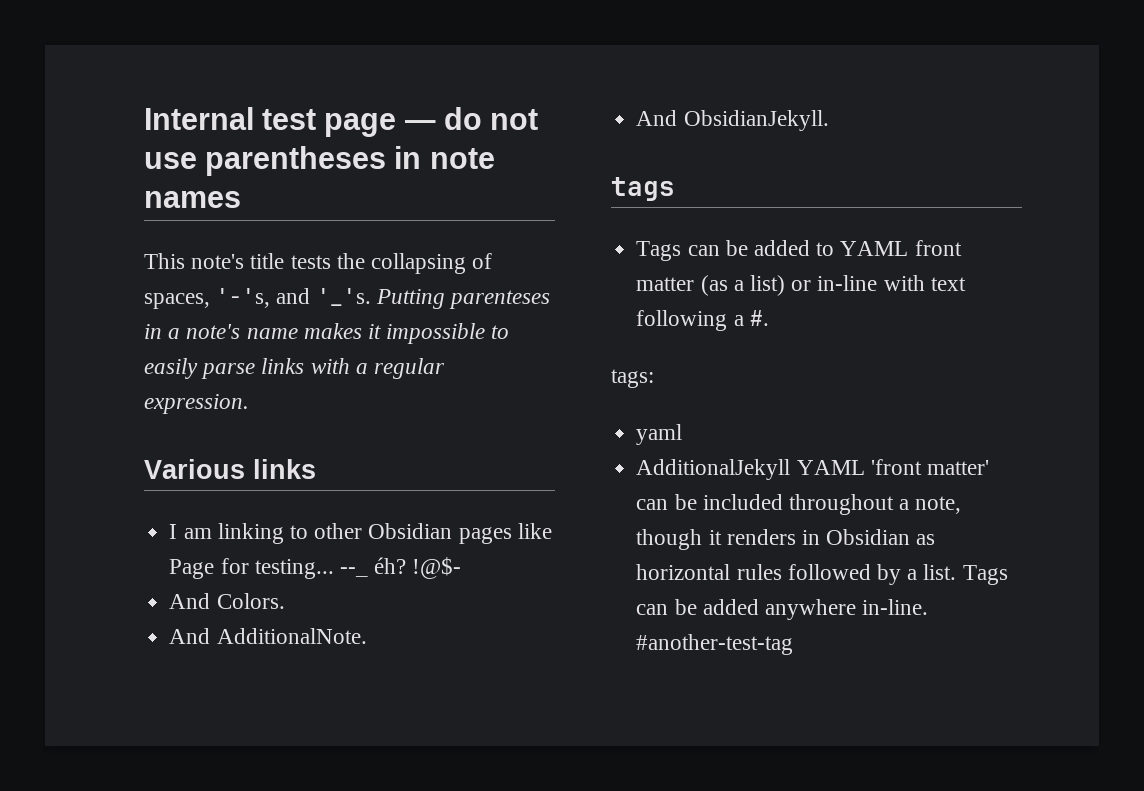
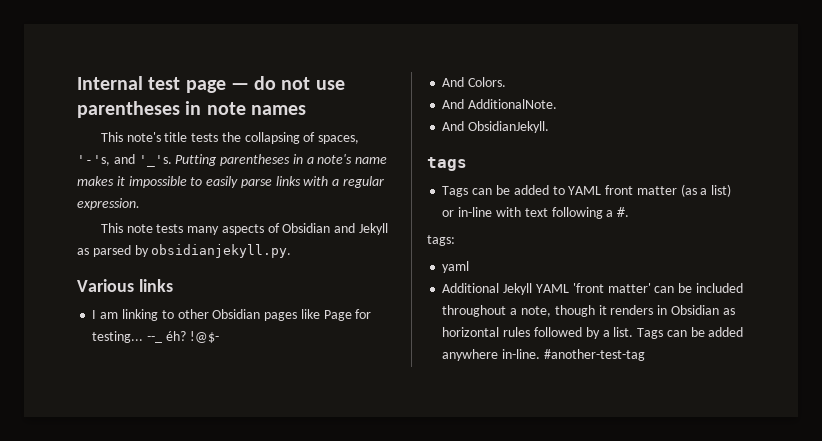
[449,290,551,309] parenteses -> [220,154,291,166] parentheses
(249, 404) none -> [100,223,389,235] [77,244,292,258] // This note tests many aspects of Obsidian and Jekyll as parsed by obsidianjekyll.py.
[636,459,791,480] AdditionalJekyll -> [442,283,533,295] Additional Jekyll

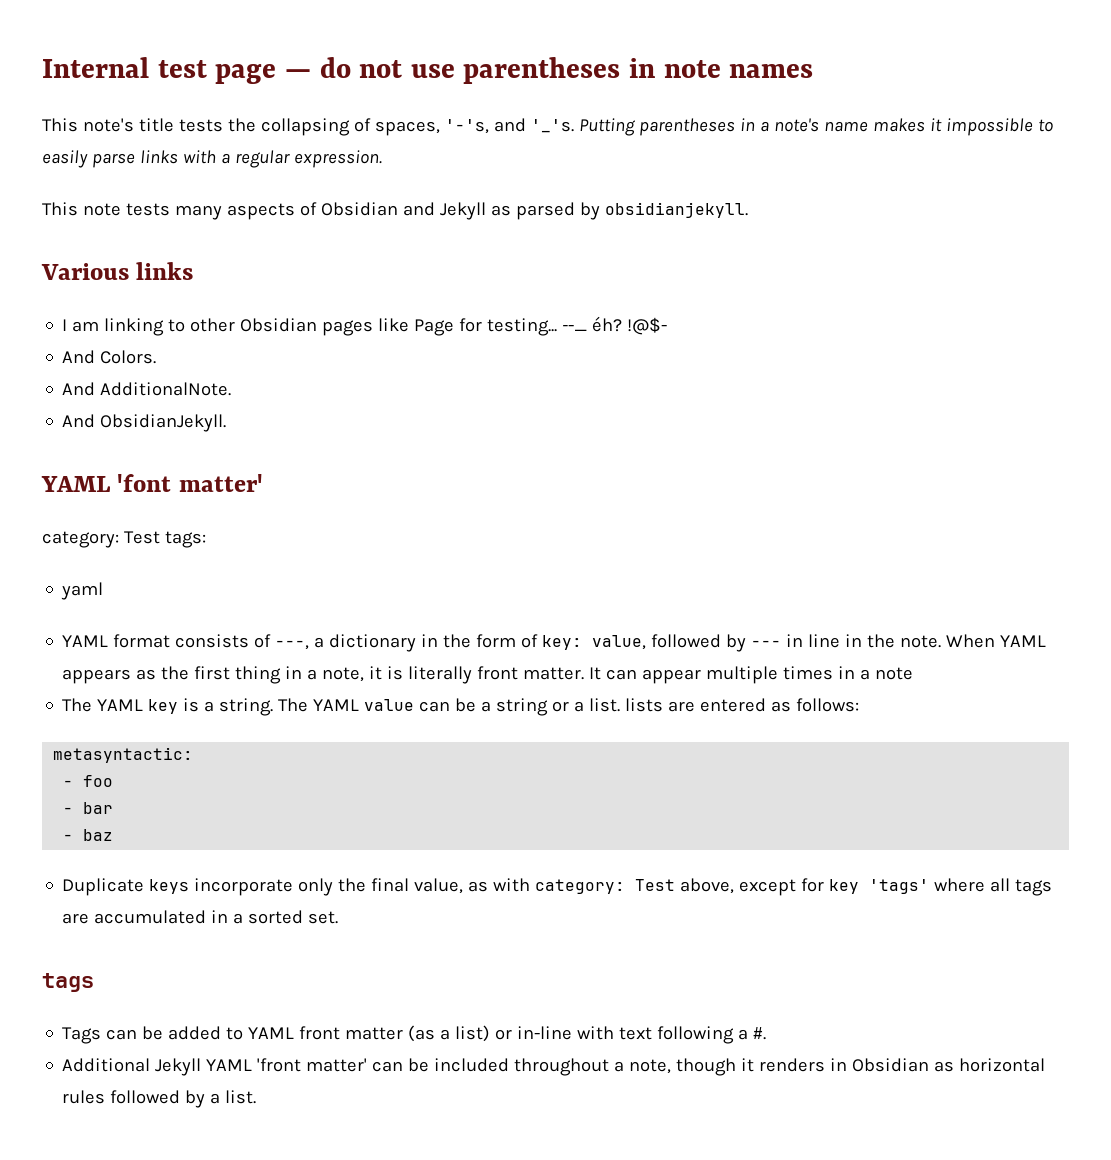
[151,244,292,258] obsidianjekyll.py. -> [604,202,748,218] obsidianjekyll.
(550, 127) none -> [41,474,263,492] [42,531,206,548] [61,582,104,600] [62,634,1047,652] [62,666,914,684] [62,698,860,716] [53,747,194,763] [63,775,114,787] [63,802,114,814] [63,829,114,841] [62,878,1053,896] [62,910,339,924] // YAML 'font matter' // category: Test tags: // yaml // YAML format consists of ---, a dictionary in the form of key: value, followed by --- in line in the note. When YAML appears as the first thing in a note, it is literally front matter. It can appear multiple times in a note // The YAML key is a string. The YAML value can be a string or a list. lists are entered as follows: // metasyntactic: // - foo // - bar // - baz // Duplicate keys incorporate only the final value, as with category: Test above, except for key 'tags' where all tags are accumulated in a sorted set.
[427,235,455,246] [442,261,470,273] // tags: // yaml -> (767, 1033) none
[637,327,744,339] [442,349,645,361] Tags can be added anywhere in-line. #another-test-tag -> (257, 1097) none

